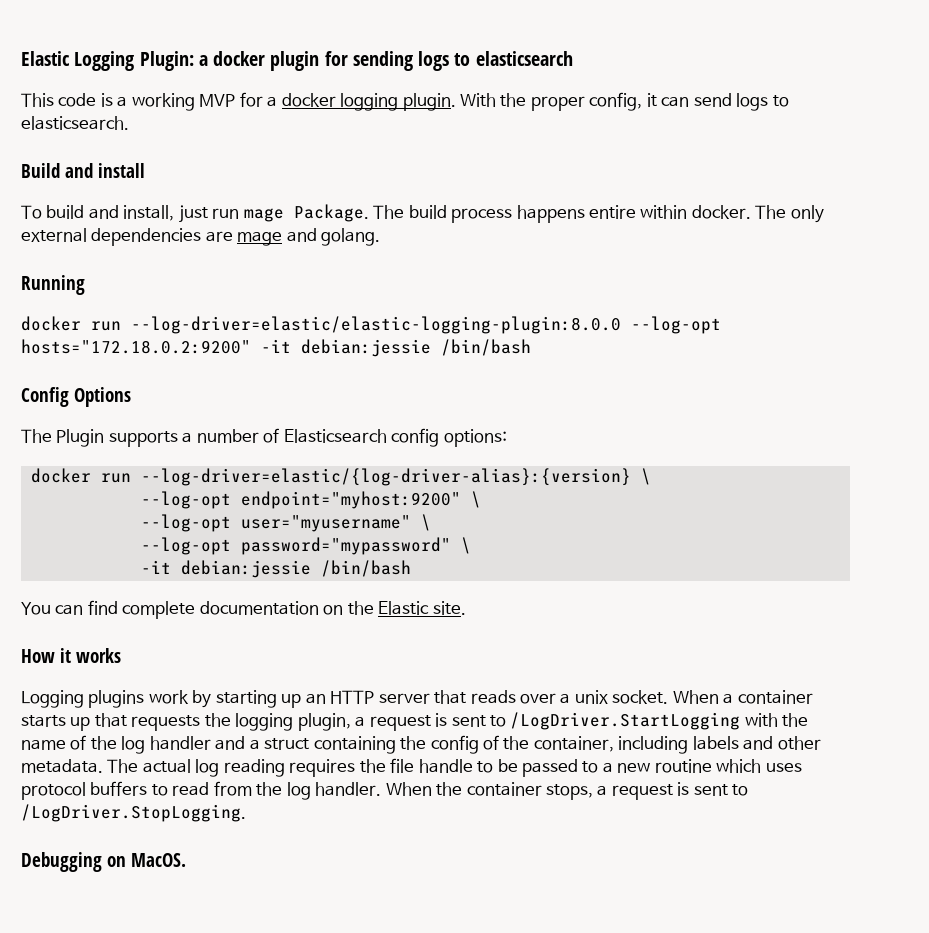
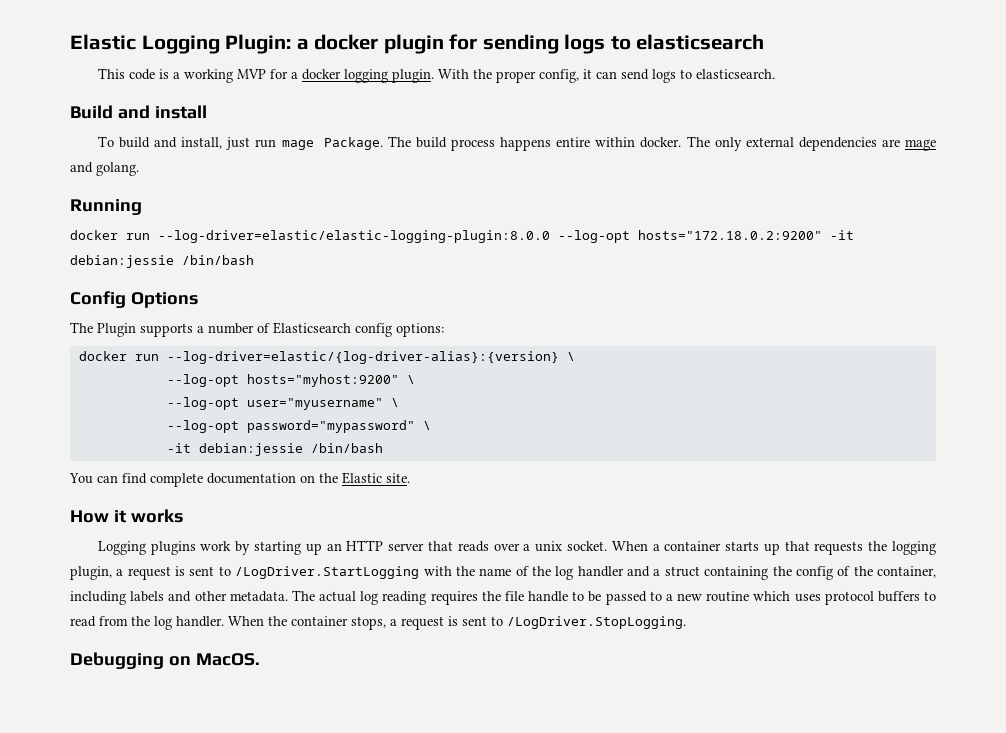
[240,491,461,509] endpoint="myhost:9200" -> [246,374,399,387] hosts="myhost:9200"

